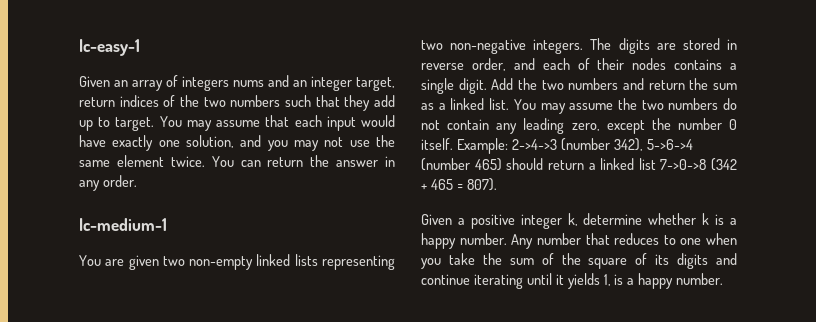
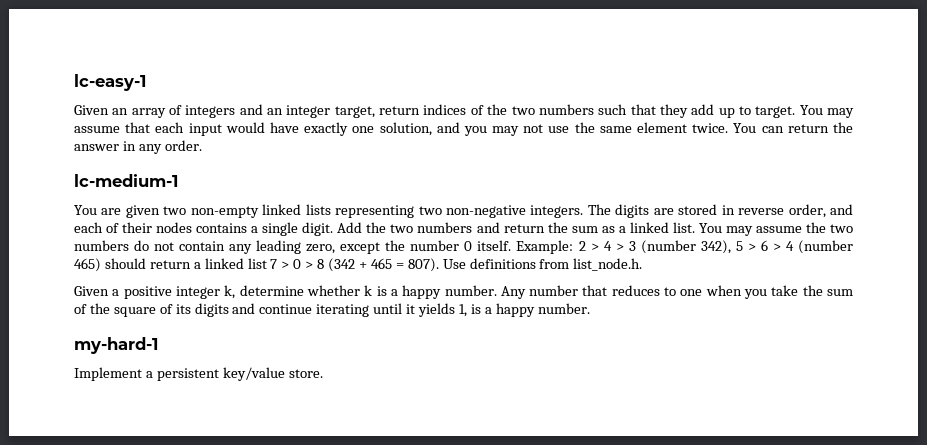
[233,80,264,87] nums -> (236, 111) none
[511,138,693,151] 2->4->3 (number 342), 5->6->4 -> [578,240,794,254] 2 > 4 > 3 (number 342), 5 > 6 > 4
[660,159,707,170] 7->0->8 -> [270,259,325,269] 7 > 0 > 8
(497, 184) none -> [442,258,643,271] Use definitions from list_node.h.
(724, 279) none -> [74,337,158,354] [74,367,323,381] // my-hard-1 // Implement a persistent key/value store.

